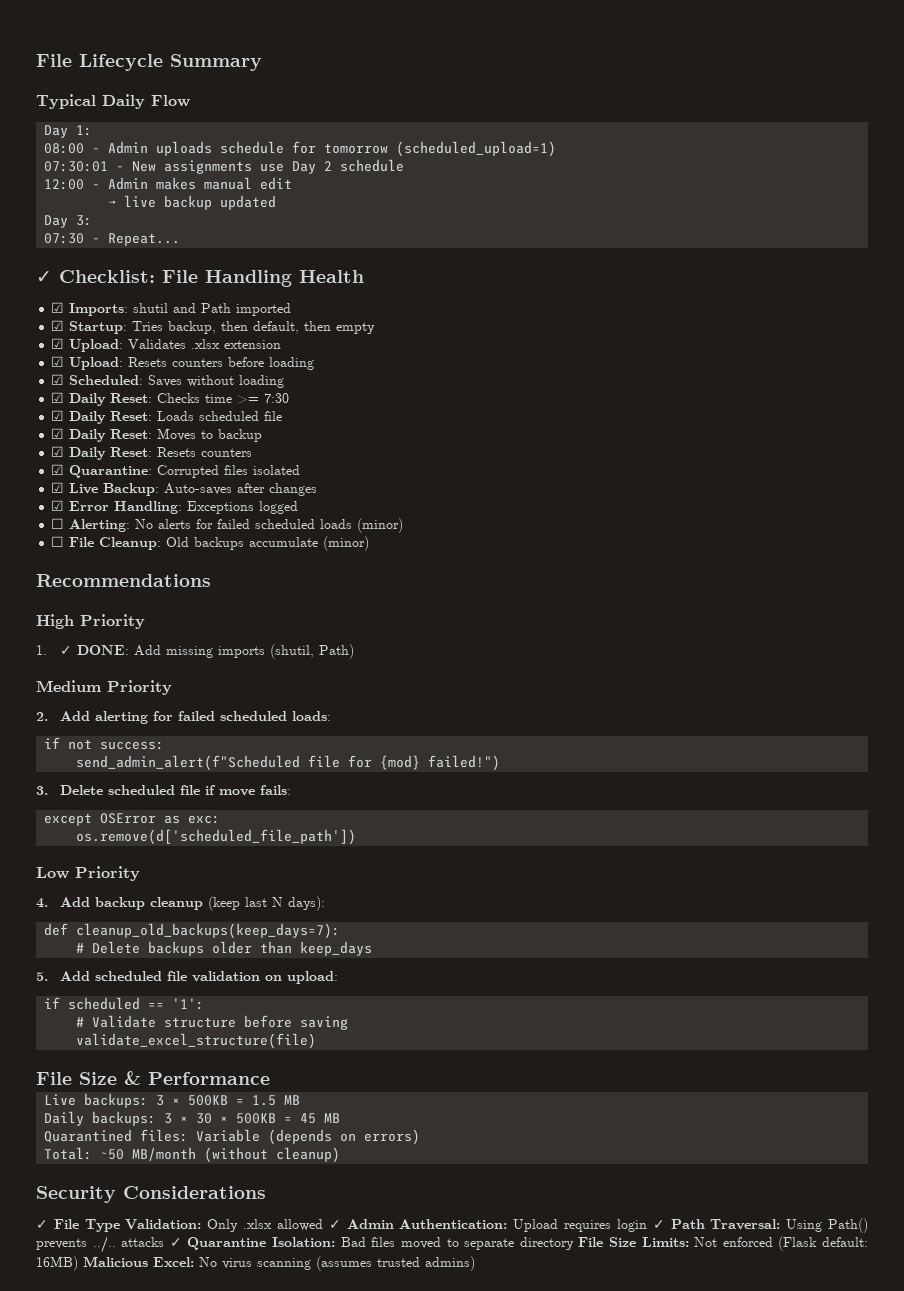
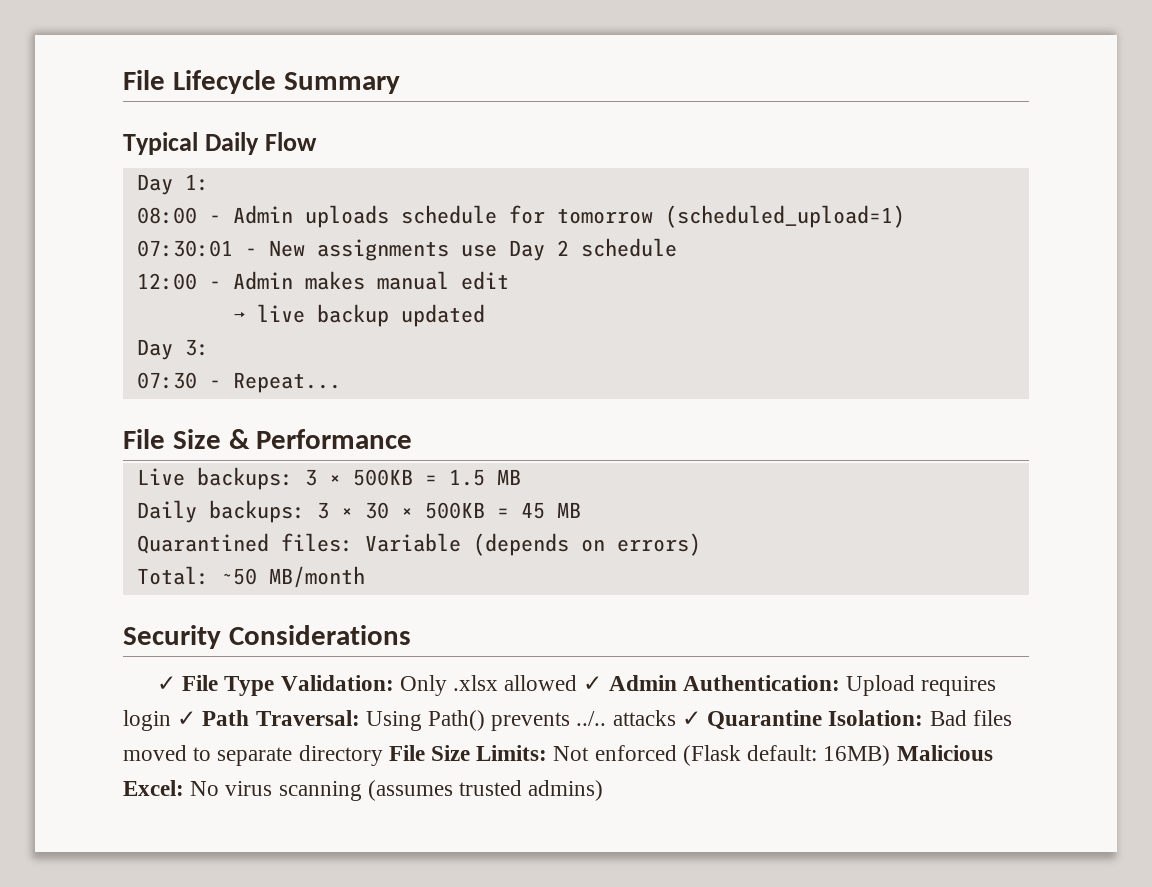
[36,270,364,287] [51,302,292,316] [51,320,376,334] [51,338,282,352] [51,356,315,370] [51,374,285,388] [51,392,290,406] [51,410,283,424] [51,428,263,442] [51,446,253,460] [51,464,301,478] [51,482,318,496] [51,500,299,514] [51,518,404,533] [51,536,370,551] [36,574,211,587] [36,614,145,629] [36,644,354,659] [36,680,172,695] [36,711,331,724] [44,737,165,750] [76,755,501,771] [36,785,291,796] [44,813,221,826] [76,829,357,845] [36,866,140,881] [36,896,325,911] [44,923,341,939] [76,941,373,956] [36,971,338,984] [44,997,205,1010] [76,1015,349,1030] [76,1033,317,1049] // ✓ Checklist: File Handling Health // ☑ Imports: shutil and Path imported // ☑ Startup: Tries backup, then default, then empty // ☑ Upload: Validates .xlsx extension // ☑ Upload: Resets counters before loading // ☑ Scheduled: Saves without loading // ☑ Daily Reset: Checks time >= 7:30 // ☑ Daily Reset: Loads scheduled file // ☑ Daily Reset: Moves to backup // ☑ Daily Reset: Resets counters // ☑ Quarantine: Corrupted files isolated // ☑ Live Backup: Auto-saves after changes // ☑ Error Handling: Exceptions logged // ☐ Alerting: No alerts for failed scheduled loads (minor) // ☐ File Cleanup: Old backups accumulate (minor) // Recommendations // High Priority // 1. ✓ DONE: Add missing imports (shutil, Path) // Medium Priority // 2. Add alerting for failed scheduled loads: // if not success: // send_admin_alert(f"Scheduled file for {mod} failed!") // 3. Delete scheduled file if move fails: // except OSError as exc: // os.remove(d['scheduled_file_path']) // Low Priority // 4. Add backup cleanup (keep last N days): // def cleanup_old_backups(keep_days=7): // # Delete backups older than keep_days // 5. Add scheduled file validation on upload: // if scheduled == '1': // # Validate structure before saving // validate_excel_structure(file) -> (341, 382) none
[204,1147,341,1163] (without cleanup) -> (365, 577) none

